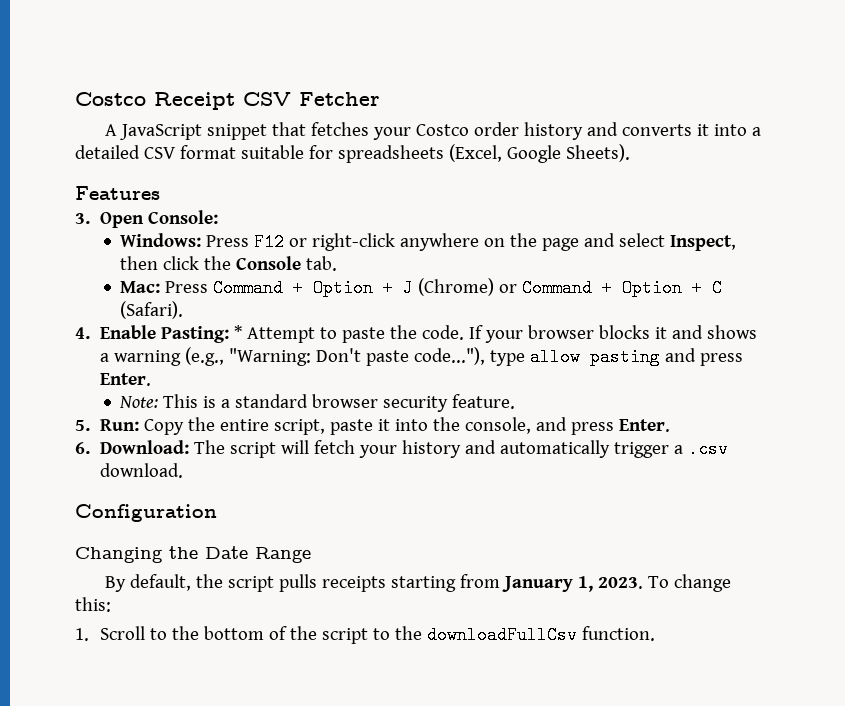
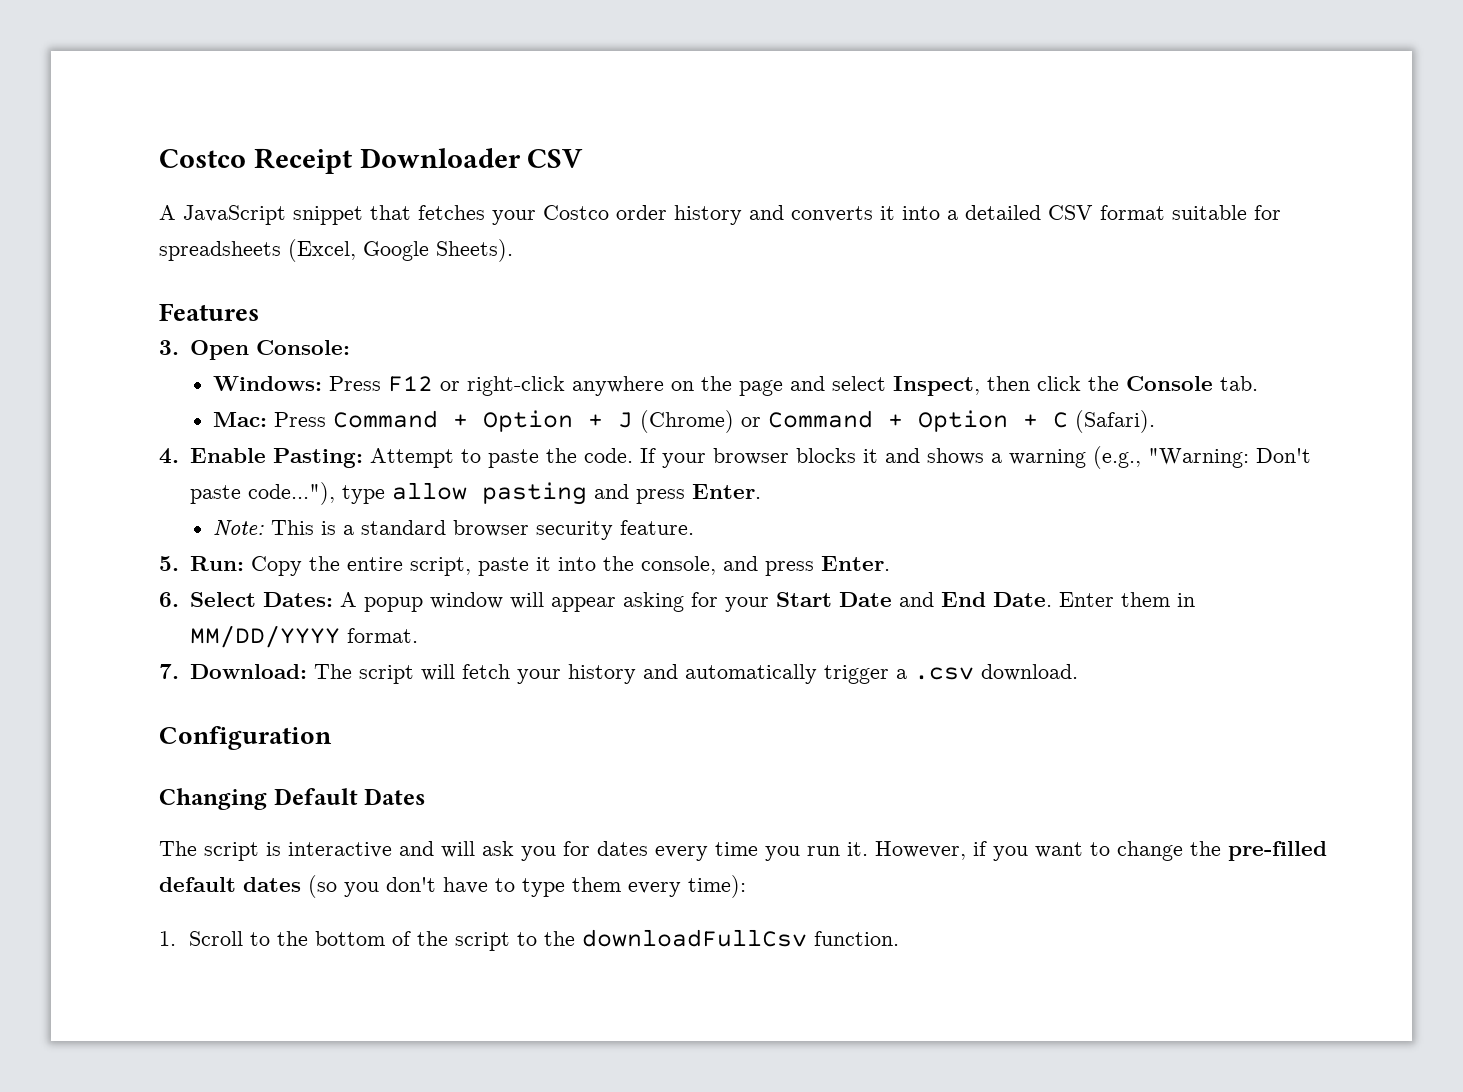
[243,92,380,106] CSV Fetcher -> [359,148,584,168] Downloader CSV
[233,325,242,339] * -> (363, 458) none
(90, 448) none -> [189,592,1195,612] [189,625,418,648] [159,664,179,679] Select Dates: A popup window will appear asking for your Start Date and End Date. Enter them in MM/DD/YYYY format. // 7.
[169,546,311,563] [105,574,732,592] [75,597,111,612] the Date Range // By default, the script pulls receipts starting from January 1, 2023. To change this: -> [273,788,426,805] [159,841,1327,861] [159,875,746,898] Default Dates // The script is interactive and will ask you for dates every time you run it. However, if you want to change the pre-filled default dates (so you don't have to type them every time):

